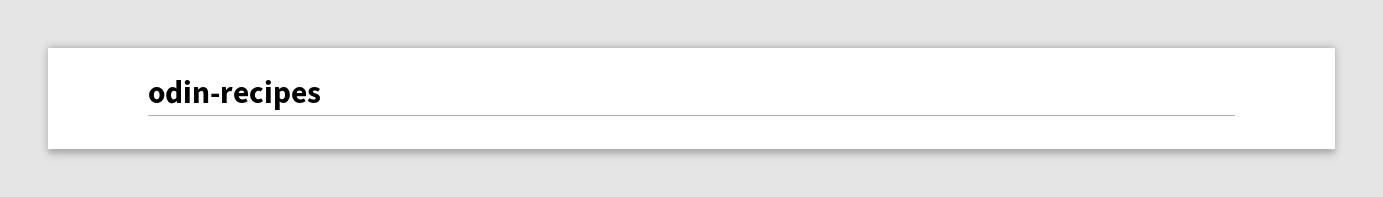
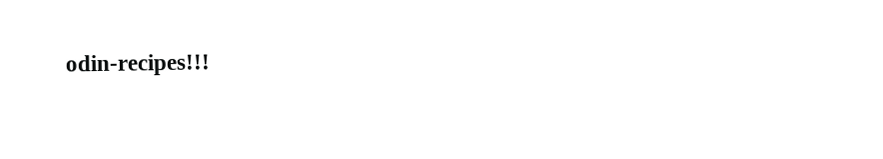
[148,80,321,110] odin-recipes -> [65,53,210,77] odin-recipes!!!

